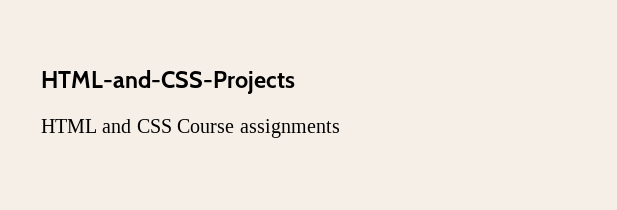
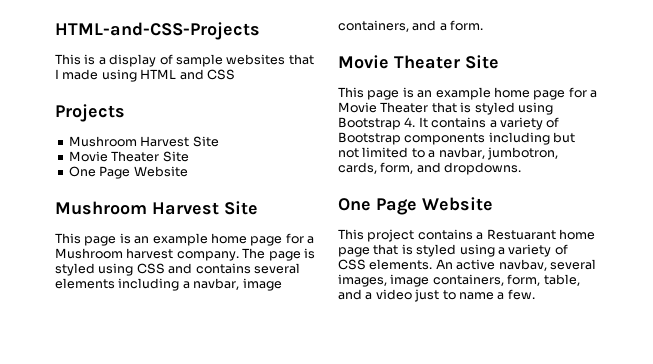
[41,119,340,138] HTML and CSS Course assignments -> [55,54,314,67] [55,69,235,82] [55,104,125,122] [68,136,219,147] [68,151,189,162] [68,166,188,179] [55,201,258,215] [55,233,314,246] [55,248,315,261] [55,263,300,276] [55,278,282,291] [338,20,484,32] [338,55,499,69] [338,87,597,100] [338,102,553,115] [338,117,560,130] [338,132,576,145] [338,147,558,160] [338,162,522,175] [338,197,493,215] [338,229,595,242] [338,244,568,257] [338,259,596,271] [338,274,580,287] [338,289,535,302] This is a display of sample websites that I made using HTML and CSS // Projects // Mushroom Harvest Site // Movie Theater Site // One Page Website // Mushroom Harvest Site // This page is an example home page for a Mushroom harvest company. The page is styled using CSS and contains several elements including a navbar, image containers, and a form. // Movie Theater Site // This page is an example home page for a Movie Theater that is styled using Bootstrap 4. It contains a variety of Bootstrap components including but not limited to a navbar, jumbotron, cards, form, and dropdowns. // One Page Website // This project contains a Restuarant home page that is styled using a variety of CSS elements. An active navbav, several images, image containers, form, table, and a video just to name a few.

